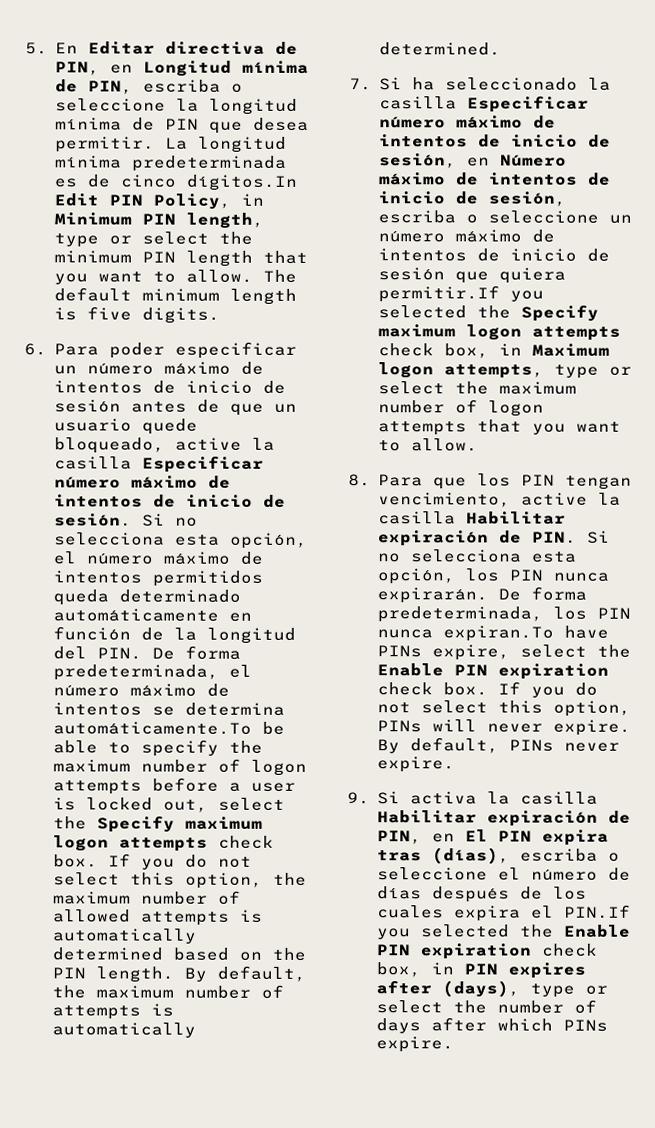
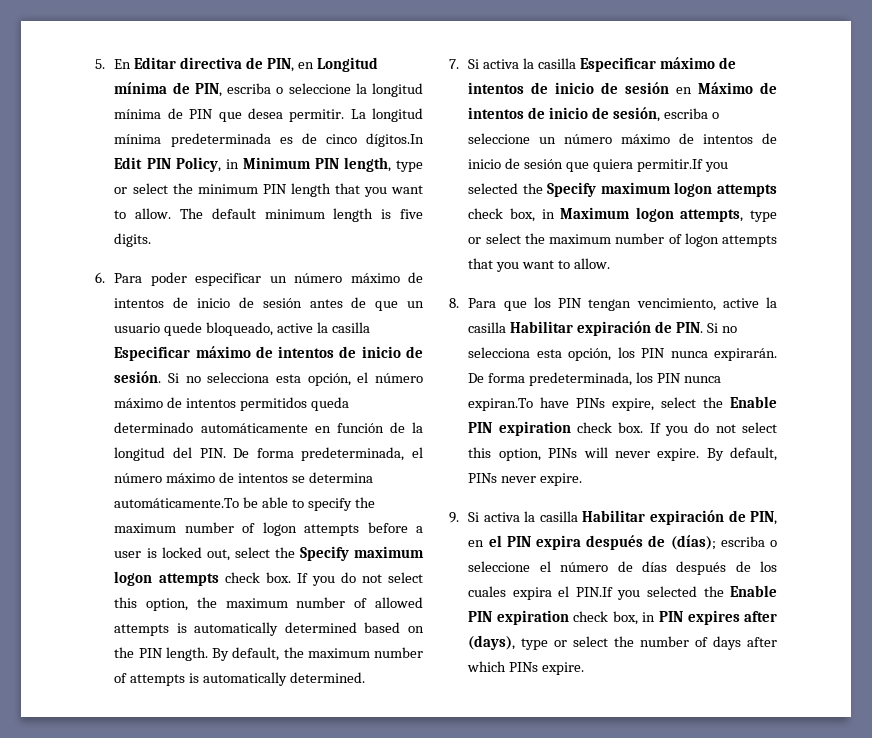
[53,476,121,489] número -> (191, 353) none
[411,77,611,91] [378,95,589,113] [378,115,556,129] [378,134,611,148] [378,153,567,169] [377,172,446,186] ha seleccionado la casilla Especificar número máximo de intentos de inicio de sesión, en Número máximo -> [483,57,736,72] [468,82,754,94] activa la casilla Especificar máximo de intentos de inicio de sesión en Máximo
[464,829,488,842] El -> [488,535,502,547] el
[376,847,510,865] tras (días), -> [586,535,716,550] después de (días);

